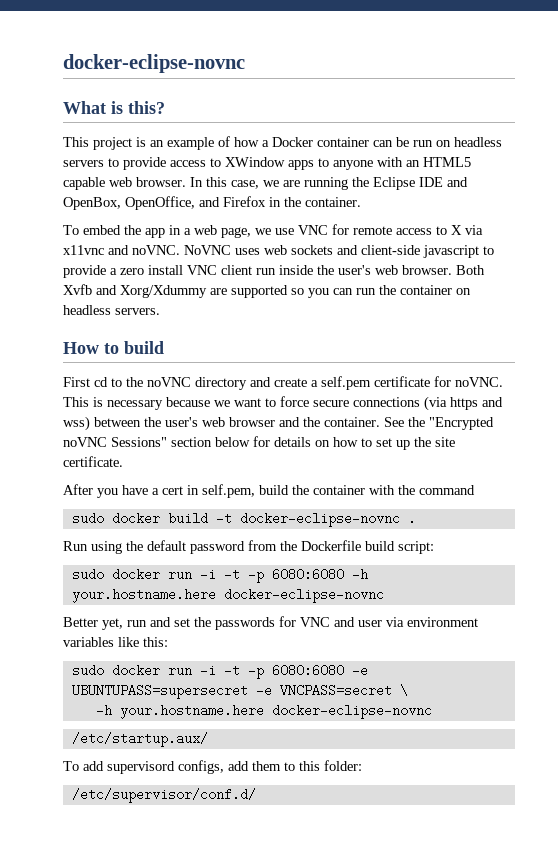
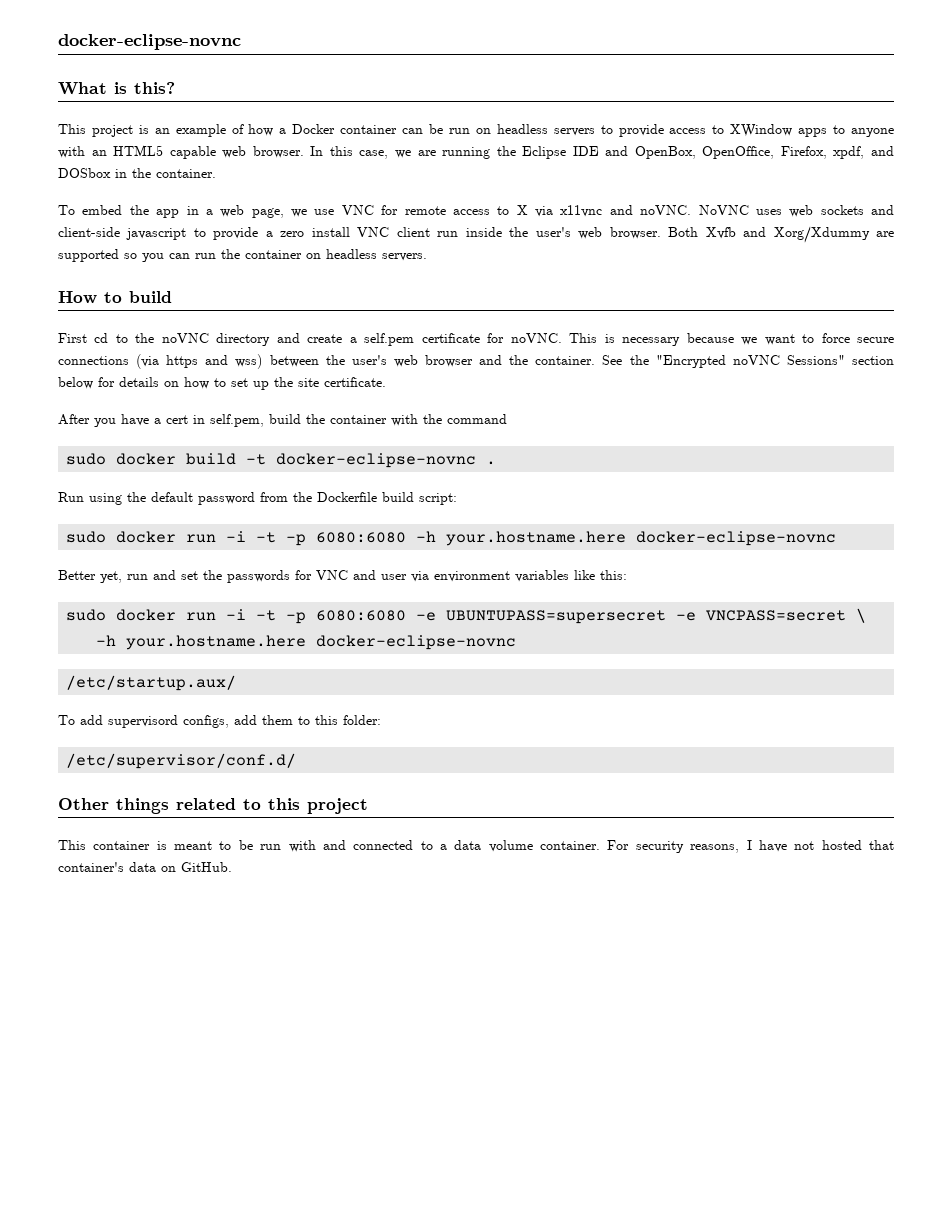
[199,196,266,207] and Firefox -> [780,146,894,159] [58,168,111,178] Firefox, xpdf, and DOSbox
(256, 795) none -> [58,798,368,814] [58,840,895,853] [58,862,232,872] // Other things related to this project // This container is meant to be run with and connected to a data volume container. For security reasons, I have not hosted that container's data on GitHub.

